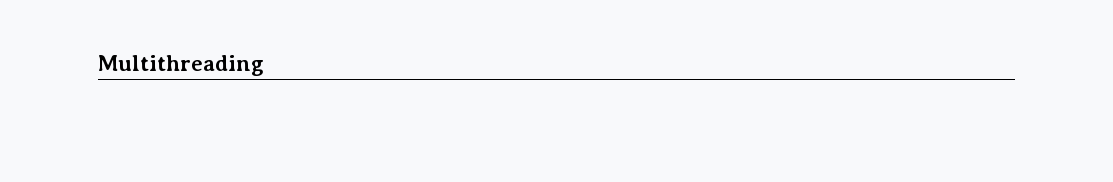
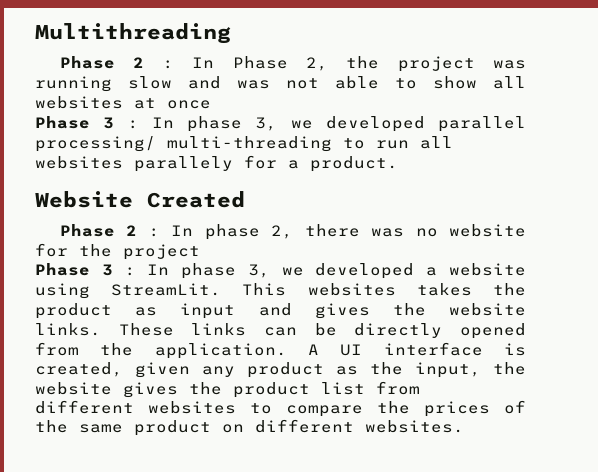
(264, 65) none -> [60,56,526,72] [35,76,526,92] [35,96,211,109] [35,116,526,132] [35,136,453,152] [35,155,398,172] [35,191,245,208] [60,224,526,240] [35,243,200,260] [35,263,526,279] [35,283,526,299] [35,303,526,319] [35,323,526,339] [35,342,526,359] [35,362,526,378] [35,381,420,398] [35,400,526,417] [35,419,464,436] // Phase 2 : In Phase 2, the project was running slow and was not able to show all websites at once // Phase 3 : In phase 3, we developed parallel processing/ multi-threading to run all websites parallely for a product. // Website Created // Phase 2 : In phase 2, there was no website for the project // Phase 3 : In phase 3, we developed a website using StreamLit. This websites takes the product as input and gives the website links. These links can be directly opened from the application. A UI interface is created, given any product as the input, the website gives the product list from different websites to compare the prices of the same product on different websites.

